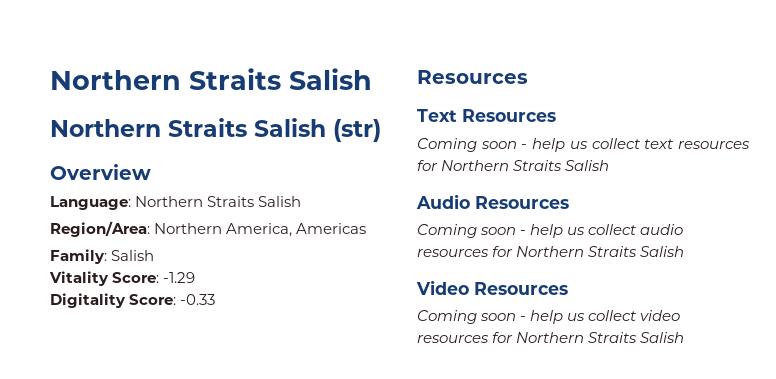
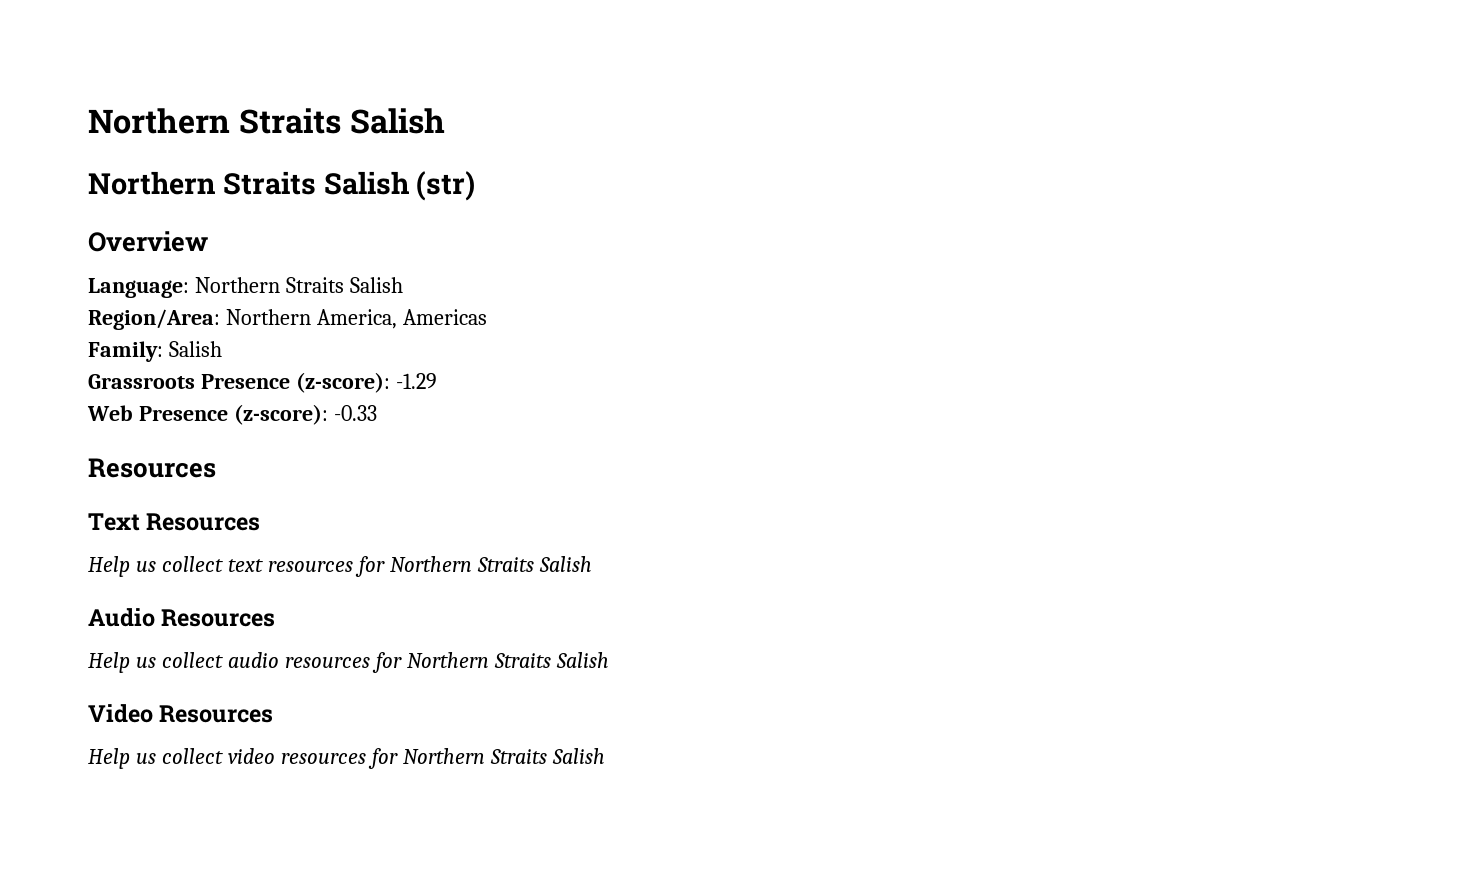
[49,271,196,286] [50,293,177,308] Vitality Score: -1.29 // Digitality Score: -> [88,372,437,393] [87,404,328,425] Grassroots Presence (z-score): -1.29 // Web Presence (z-score):
[417,138,566,152] Coming soon - help -> [88,556,130,577] Help
[417,224,564,238] Coming soon - help -> [88,652,130,673] Help
[417,310,564,324] Coming soon - help -> [88,748,130,769] Help

